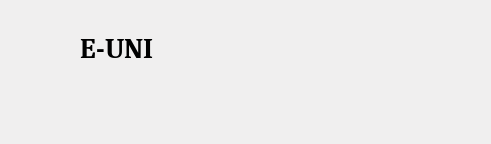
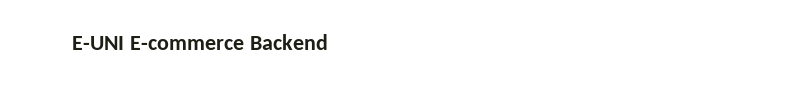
(153, 48) none -> [129,34,328,50] E-commerce Backend

